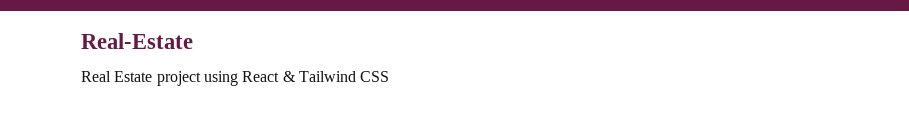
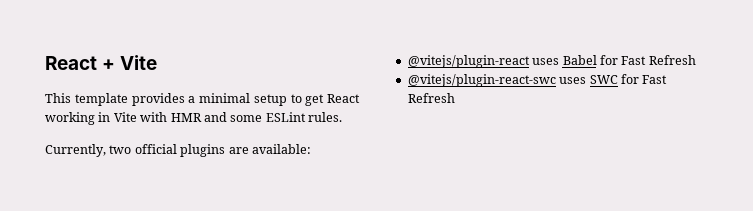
[81,33,193,49] [81,71,390,86] Real-Estate // Real Estate project using React & Tailwind CSS -> [45,55,158,70] [45,93,360,106] [45,112,342,125] [45,144,311,157] [407,55,696,68] [407,74,668,87] [407,93,455,103] React + Vite // This template provides a minimal setup to get React working in Vite with HMR and some ESLint rules. // Currently, two official plugins are available: // @vitejs/plugin-react uses Babel for Fast Refresh // @vitejs/plugin-react-swc uses SWC for Fast Refresh

